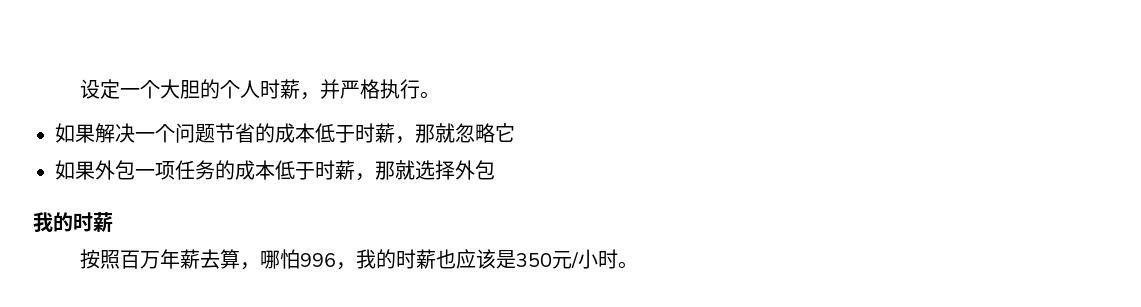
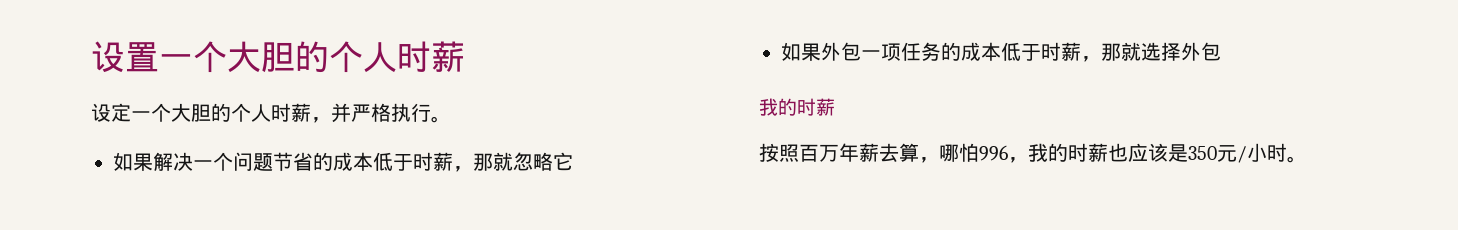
[80,79,101,99] 设 -> [91,41,465,73] [91,103,111,122] 设置一个大胆的个人时薪 // 设

